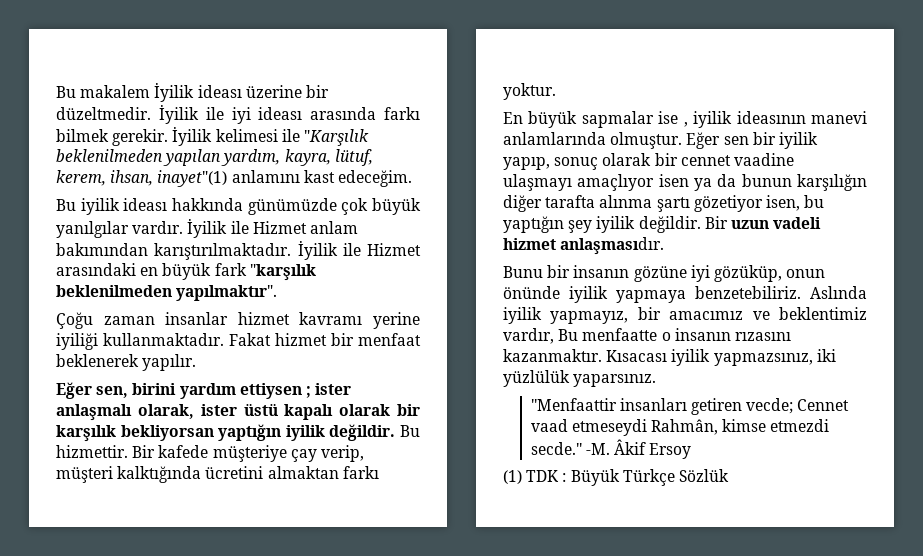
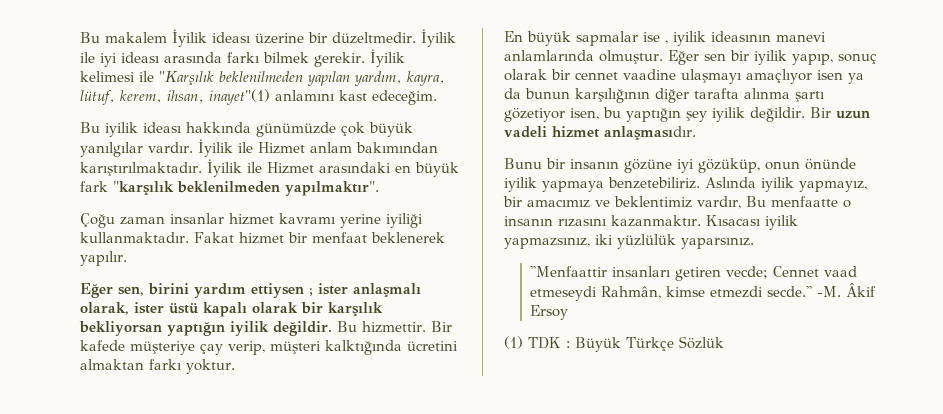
[797,174,867,191] karşılığın -> [575,88,650,103] karşılığının

